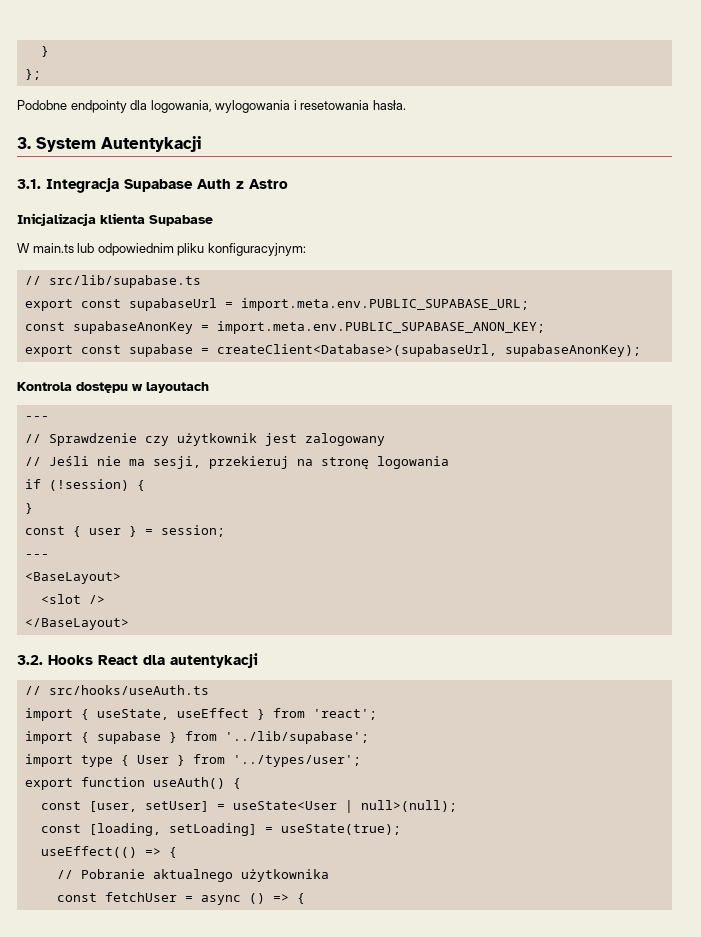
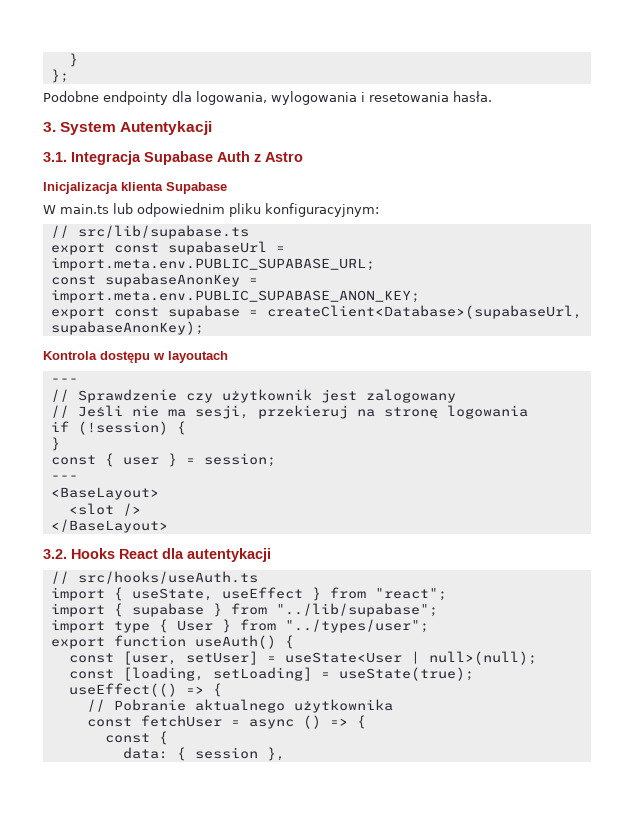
[312,709,377,720] 'react'; -> [374,588,447,601] "react";
[224,731,369,744] '../lib/supabase'; -> [275,603,438,617] "../lib/supabase";
[232,755,361,767] '../types/user'; -> [284,619,429,633] "../types/user";
(305, 898) none -> [104,731,168,745] [122,747,285,761] // const { // data: { session },

